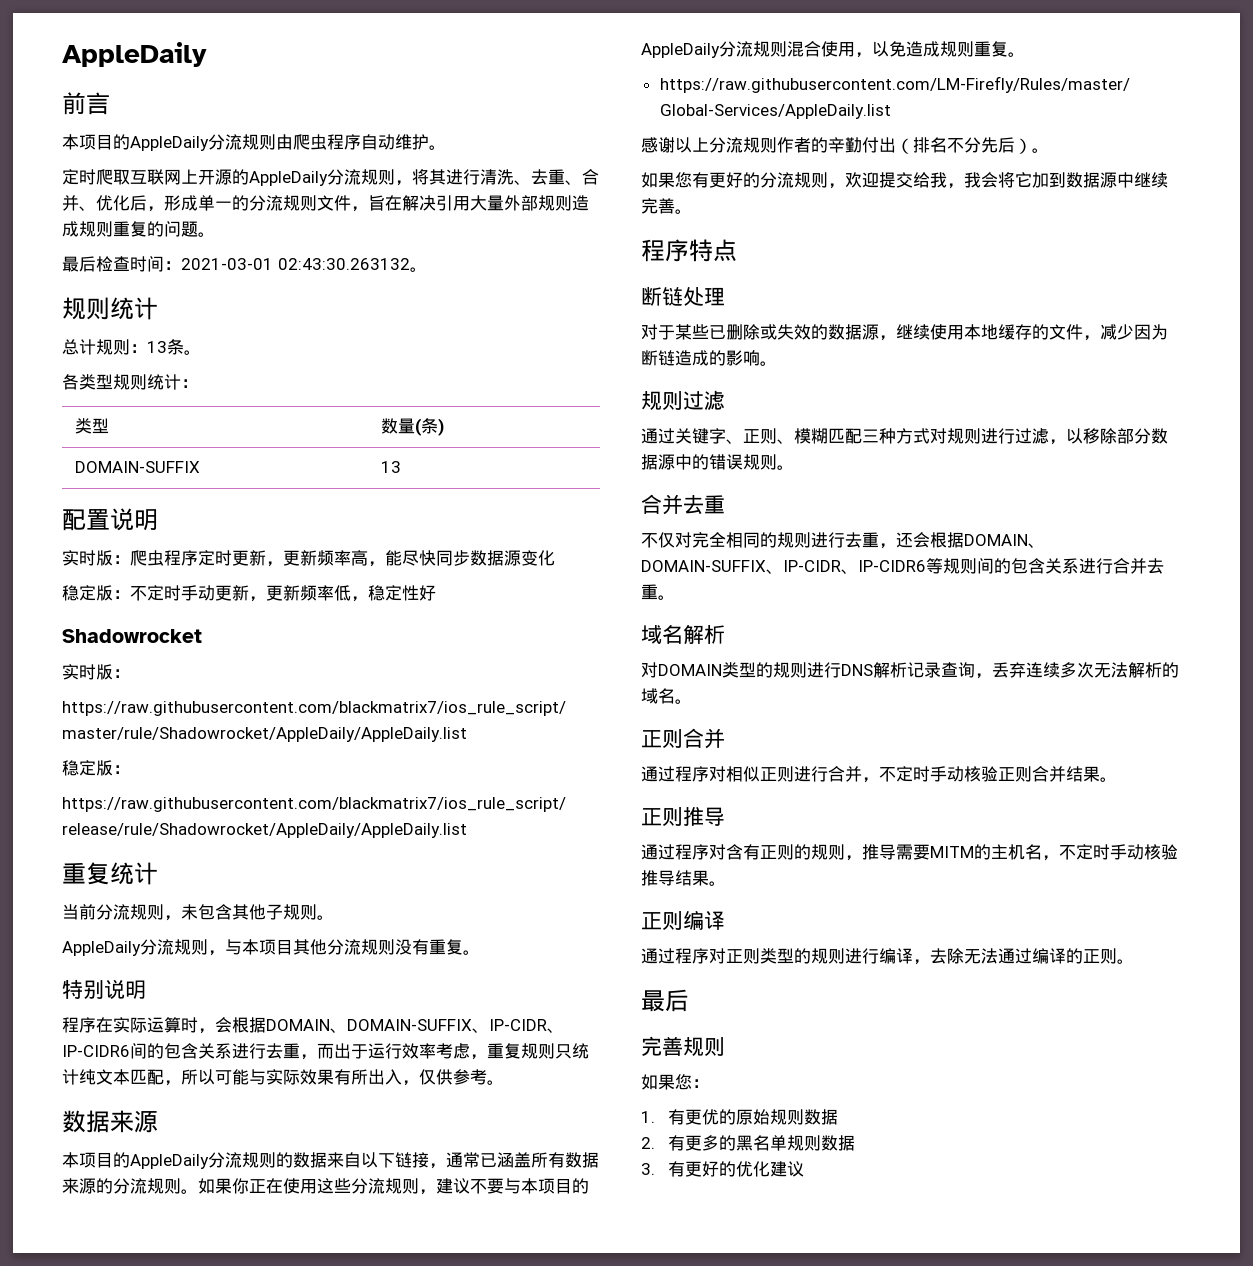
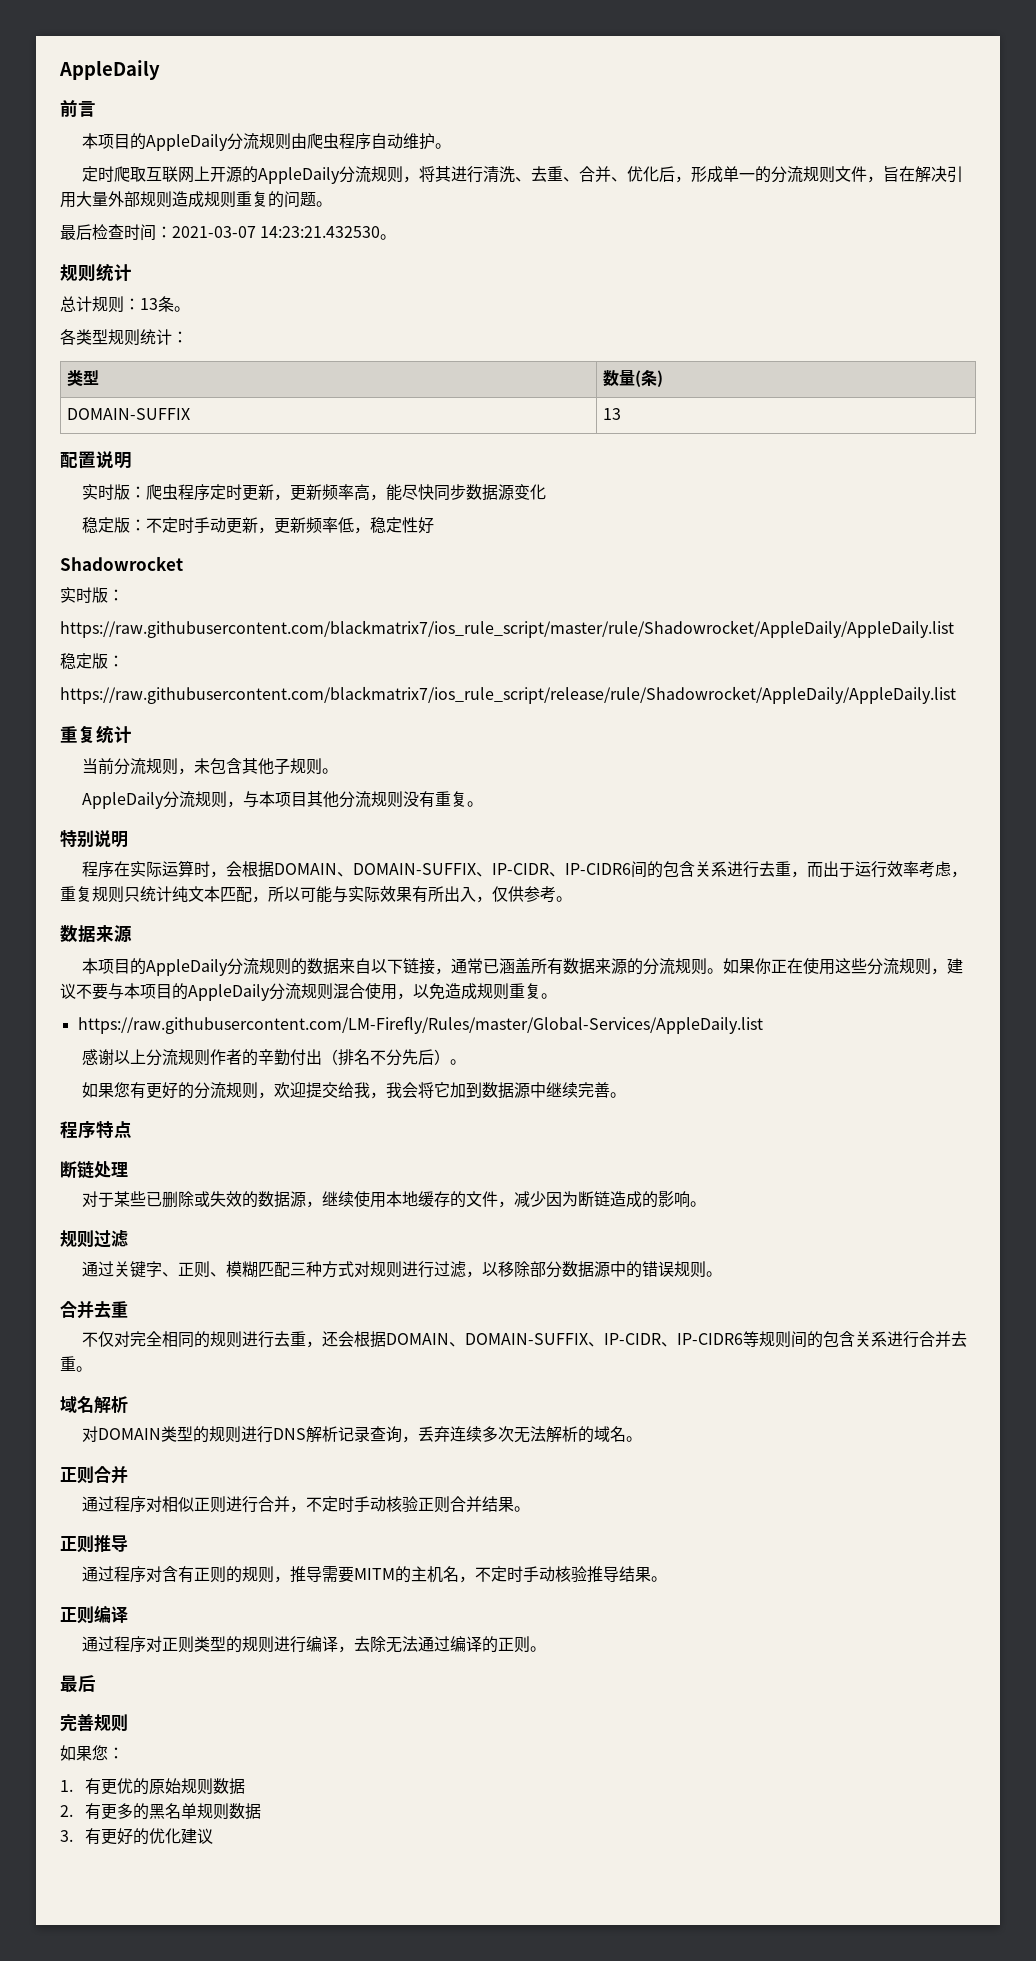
[181,258,410,270] 2021-03-01 02:43:30.263132 -> [172,226,381,238] 2021-03-07 14:23:21.432530

